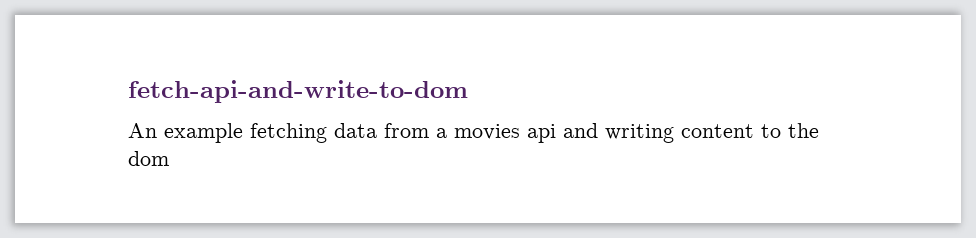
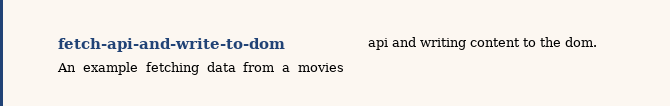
[128,151,169,166] dom -> [565,37,597,47] dom.

